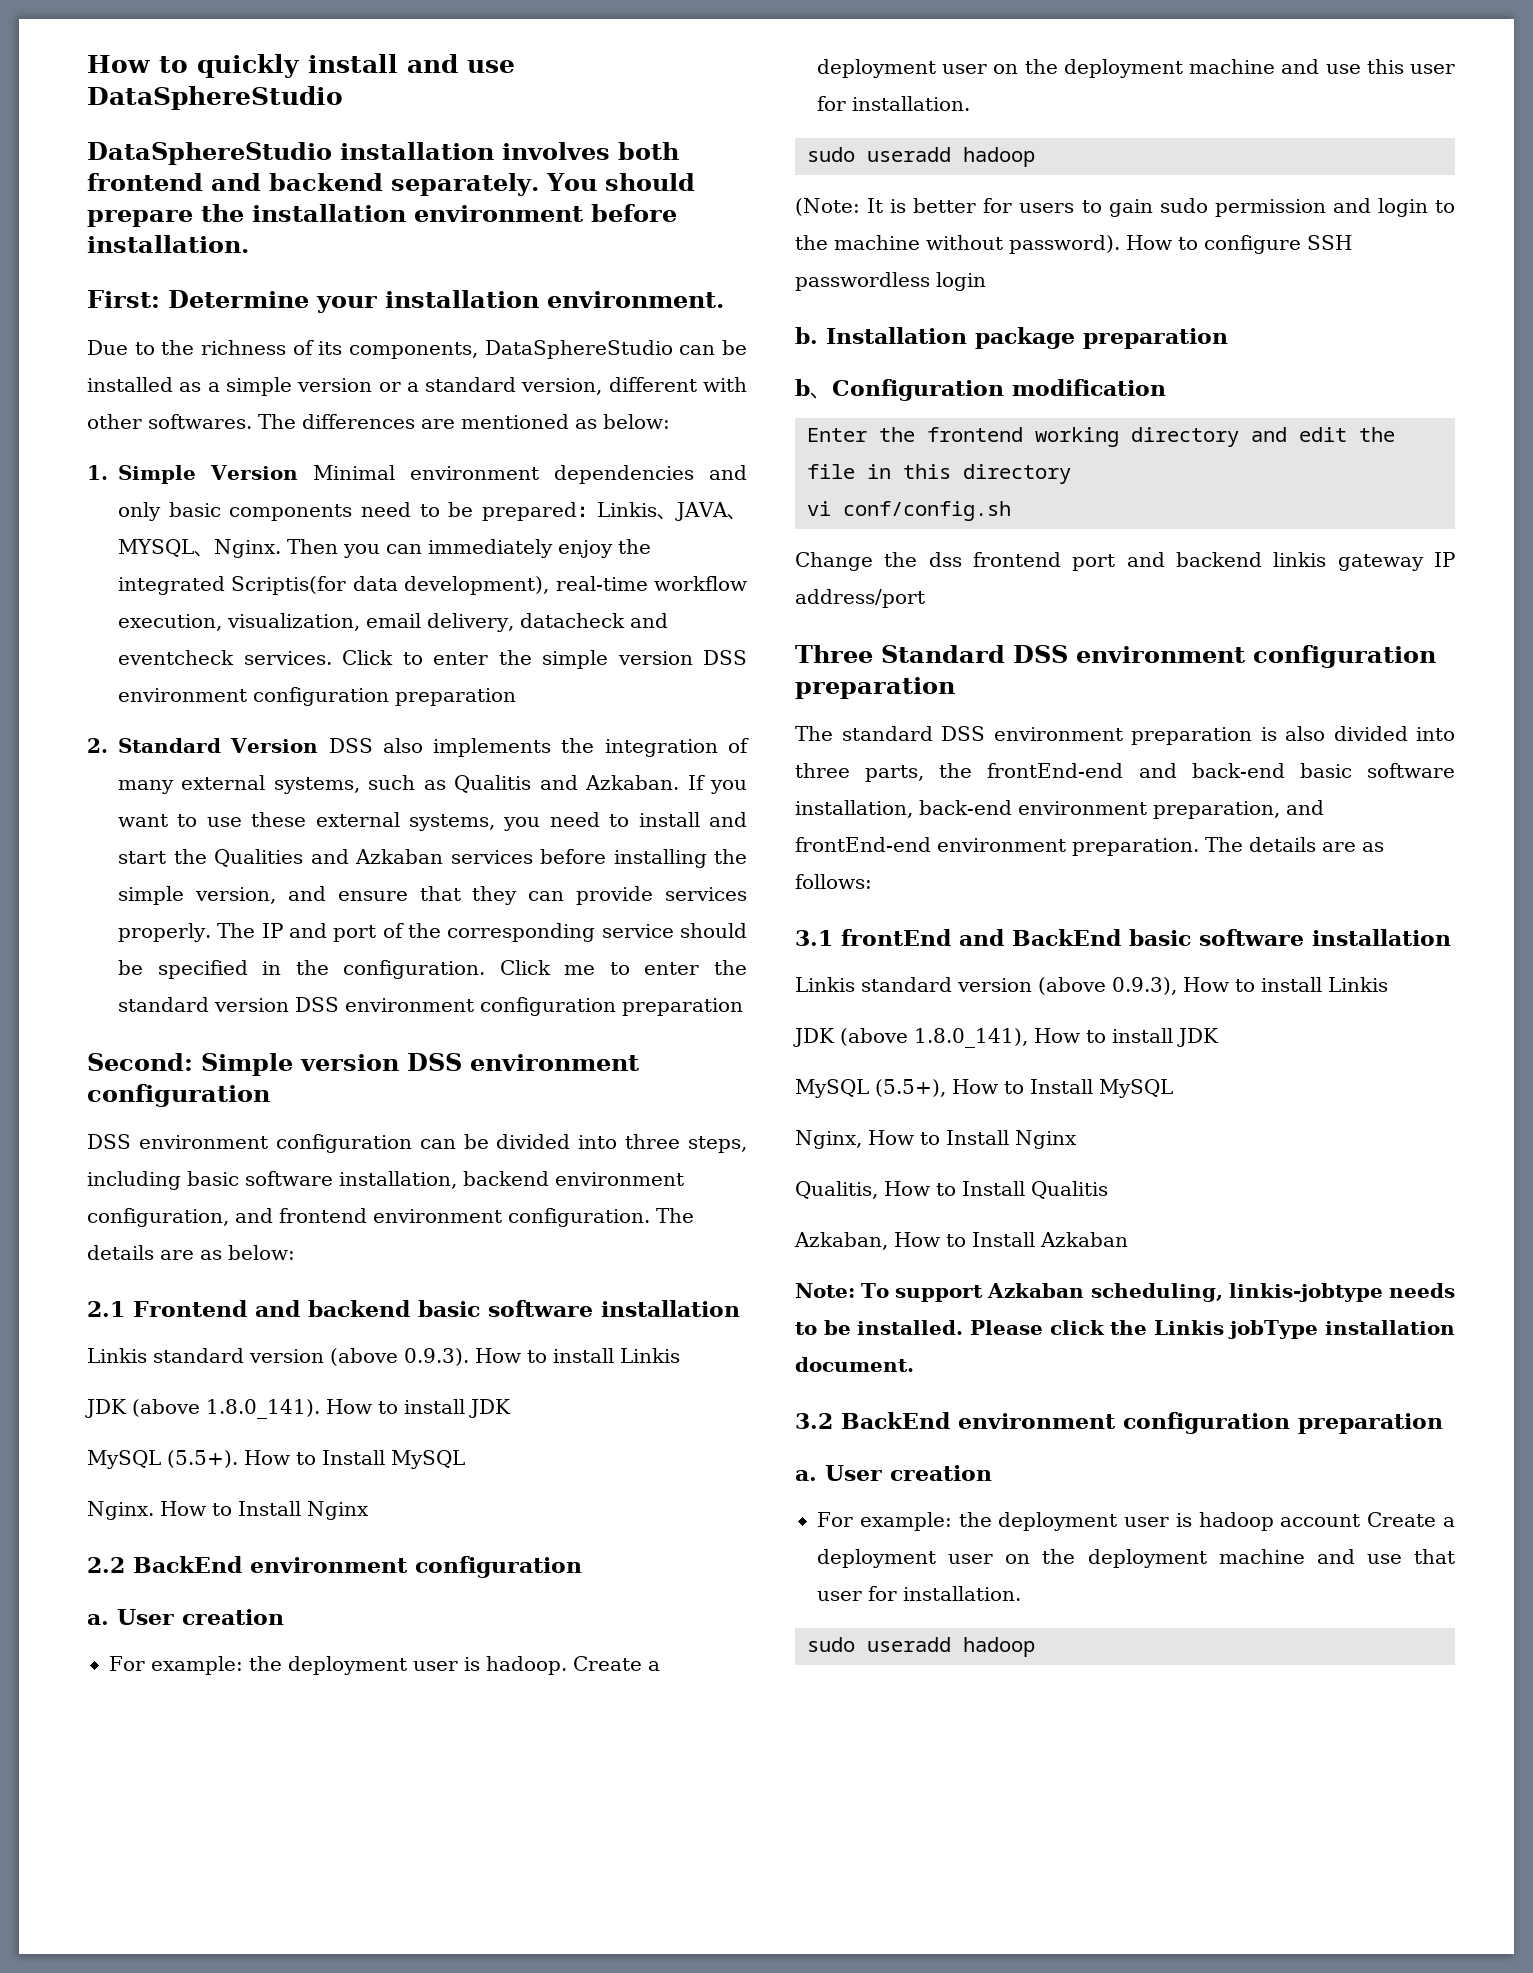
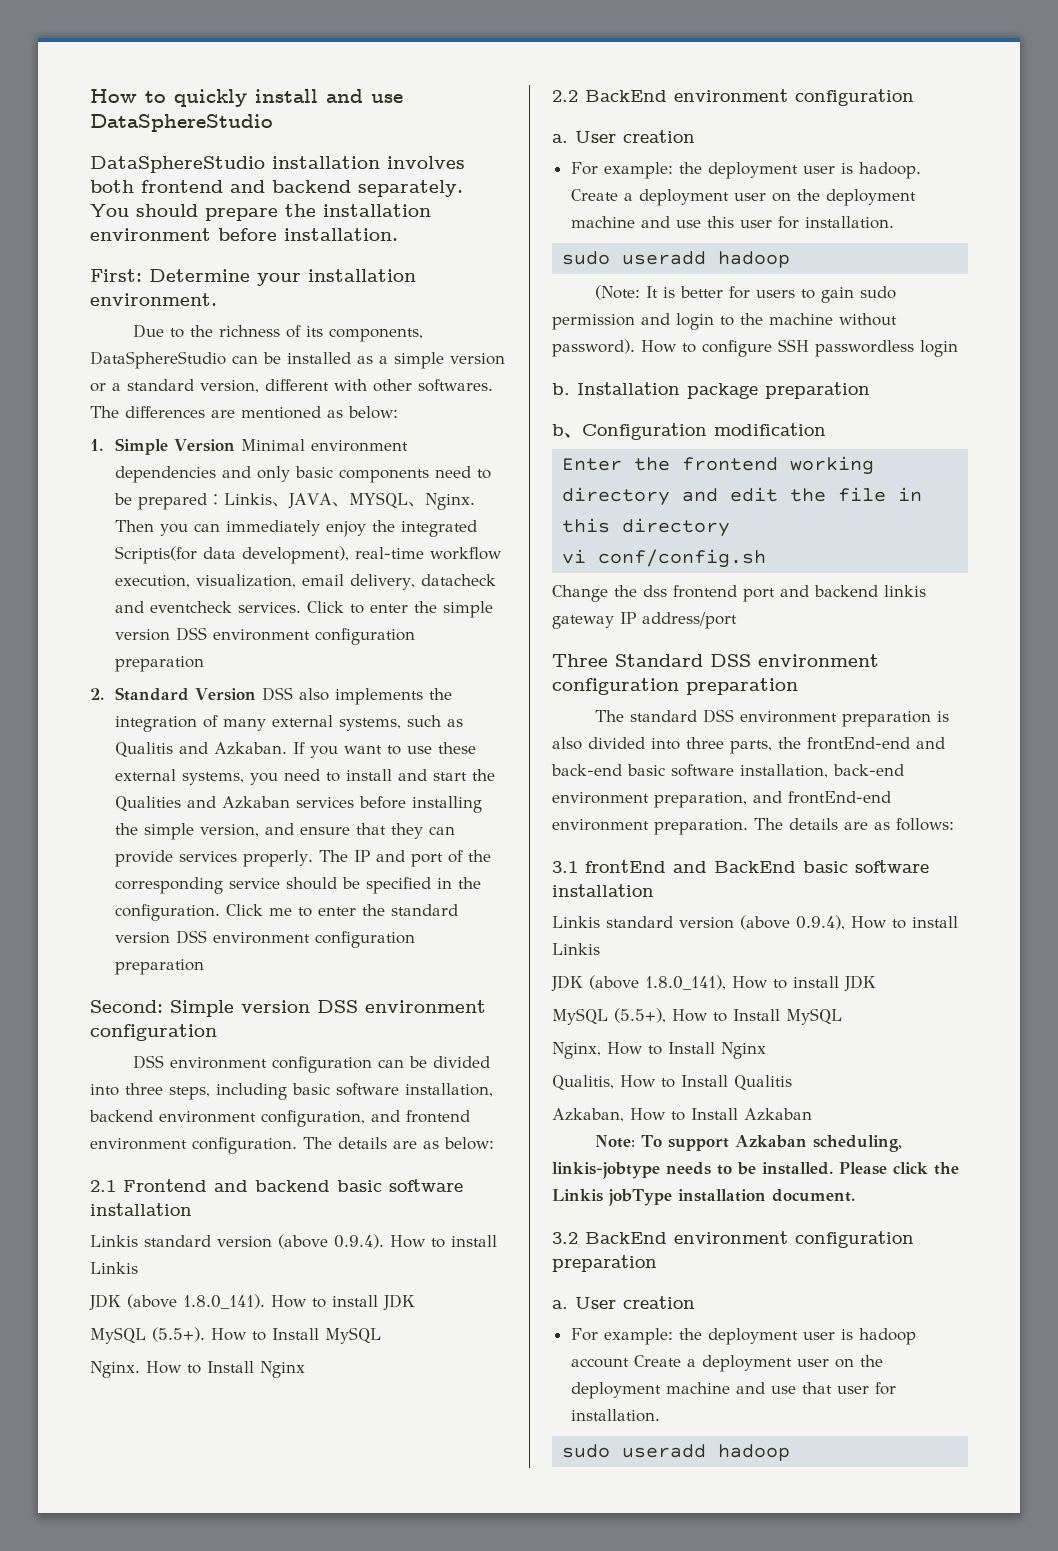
[404,1348,469,1366] 0.9.3). -> [334,1234,384,1249] 0.9.4).
[1112,977,1177,995] 0.9.3), -> [796,915,845,930] 0.9.4),

